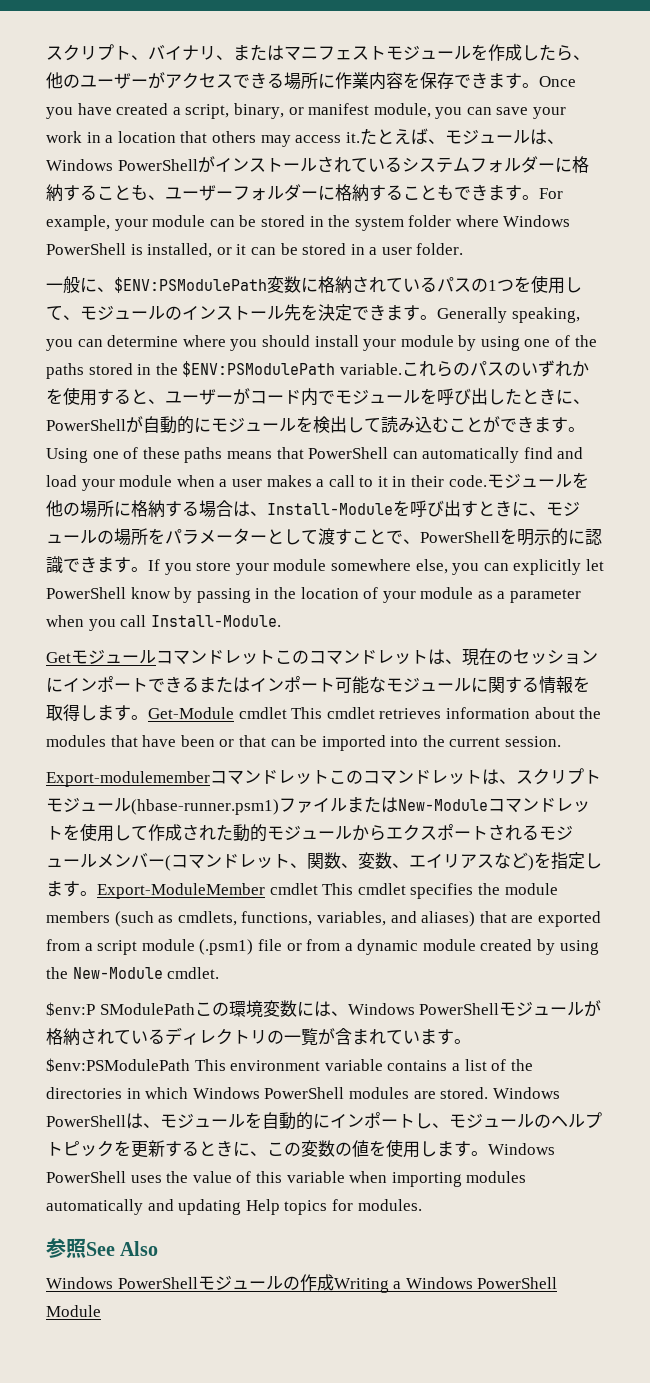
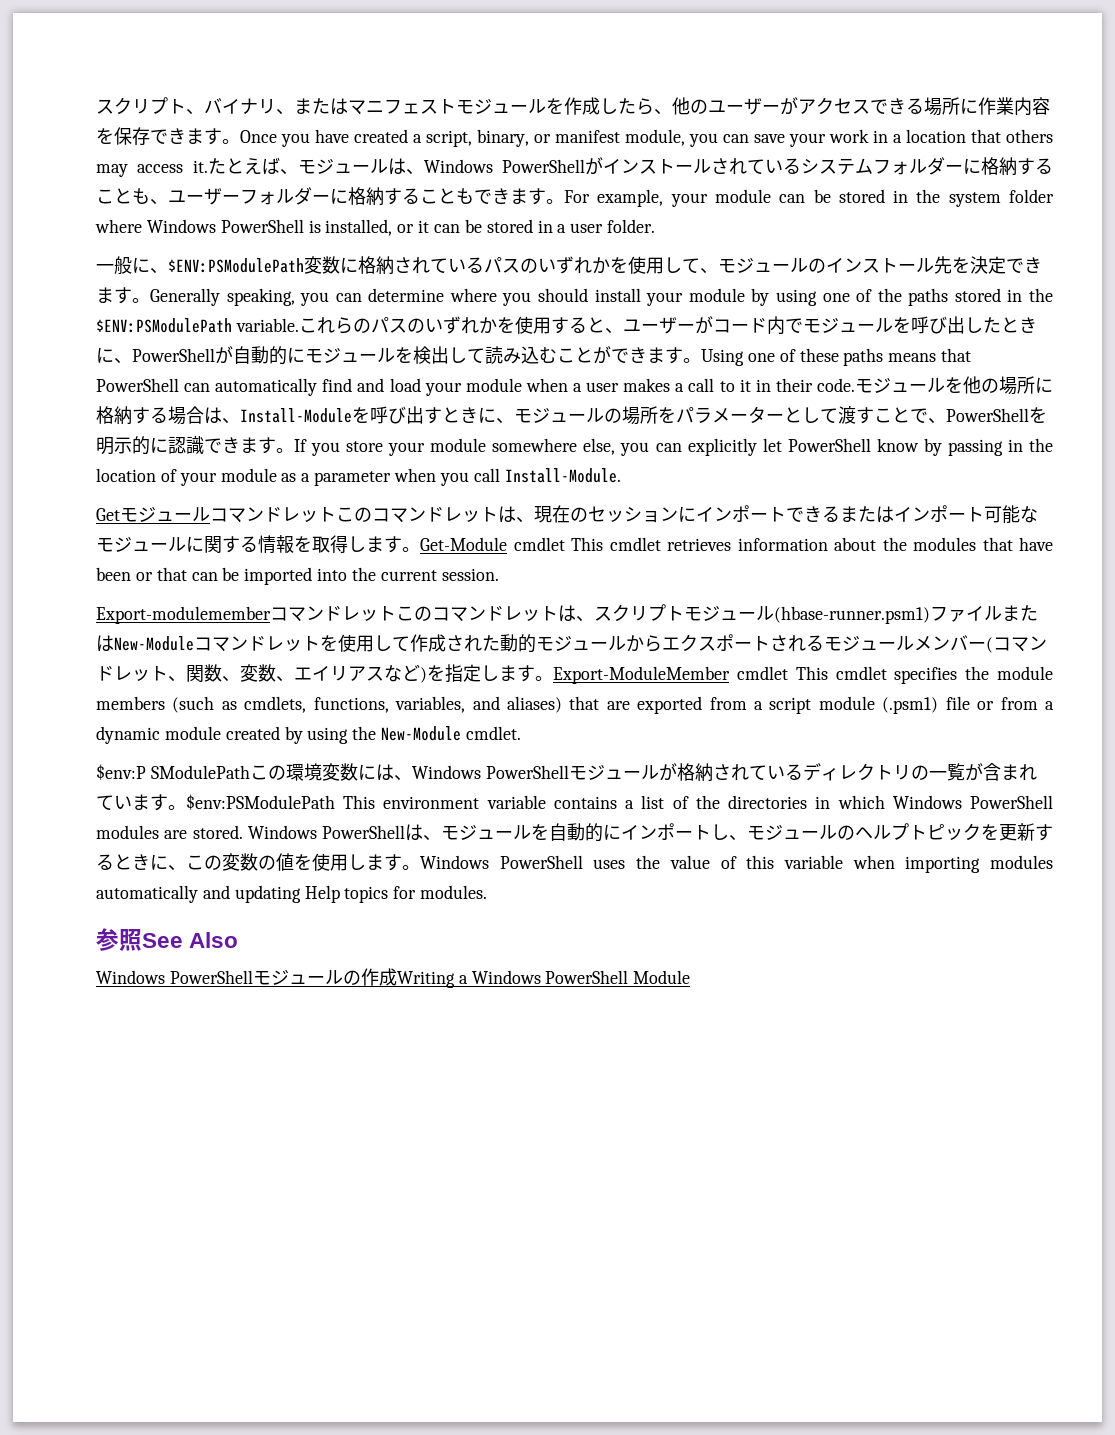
[488,279,514,291] 1つ -> [538,256,610,274] いずれか

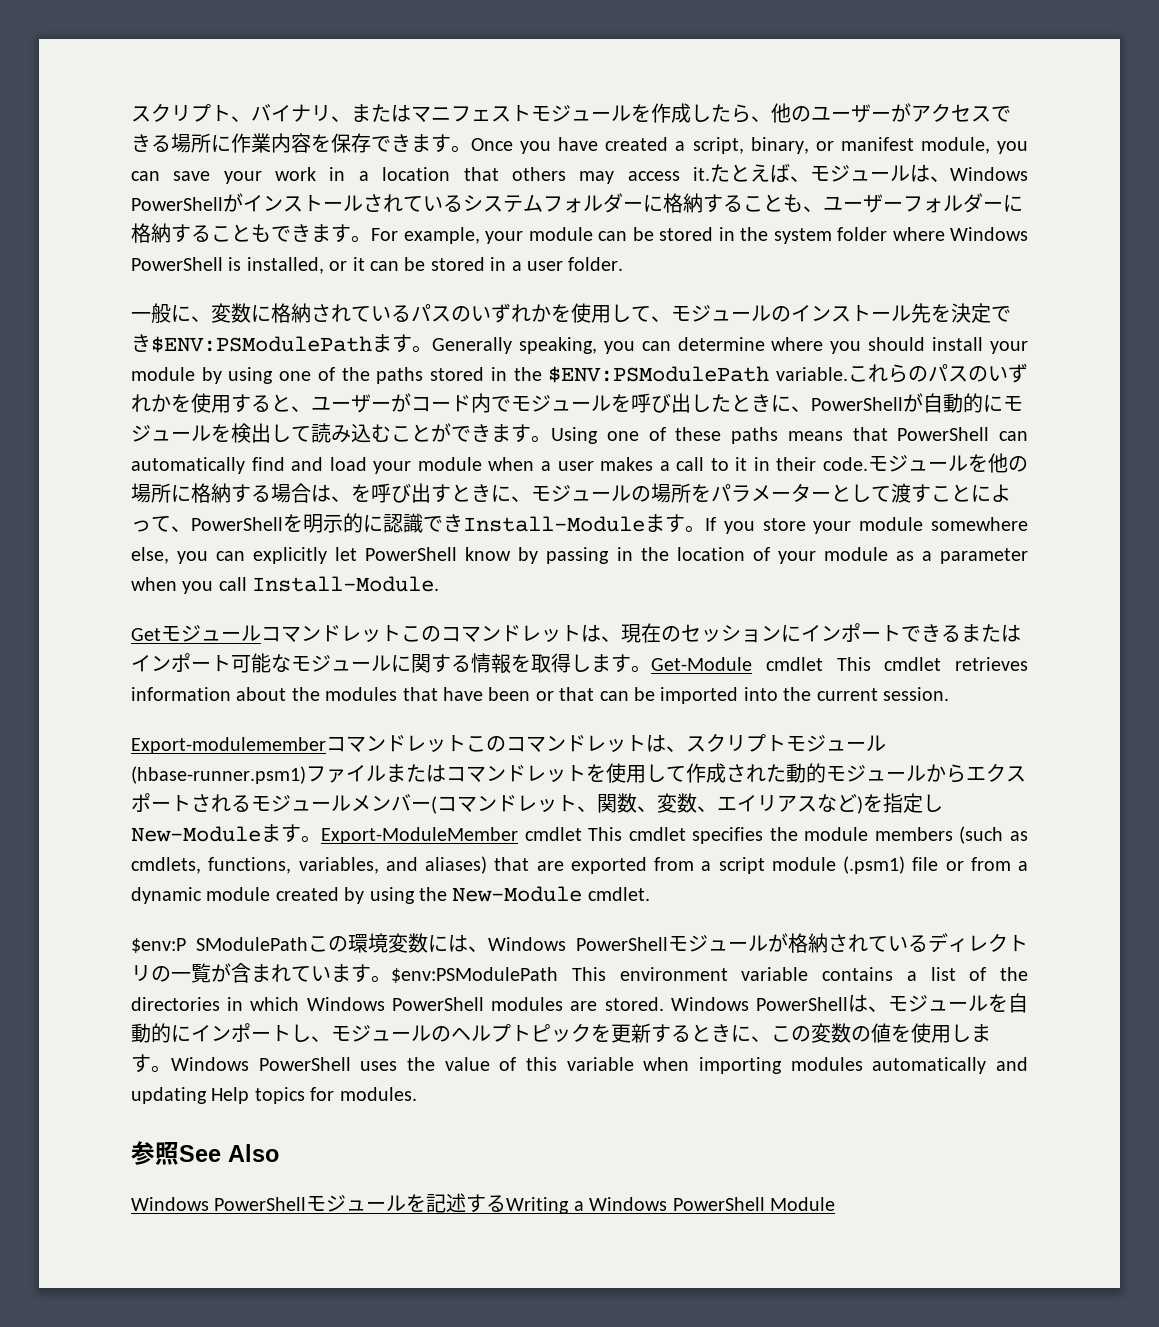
[168,258,304,273] $ENV:PSModulePath -> (211, 319) none
(1042, 265) none -> [151,336,372,353] $ENV:PSModulePath
[240,408,352,423] Install-Module -> (351, 499) none
[910,408,928,423] で -> [971,484,1011,502] [131,516,171,532] によって
(240, 445) none -> [463,516,645,532] Install-Module
[114,636,194,651] New-Module -> (446, 773) none
(499, 673) none -> [131,826,261,842] New-Module
[342,968,397,986] の作成 -> [406,1193,507,1213] を記述する

